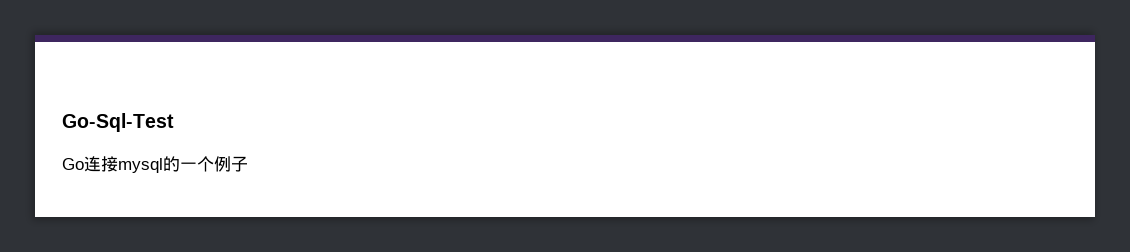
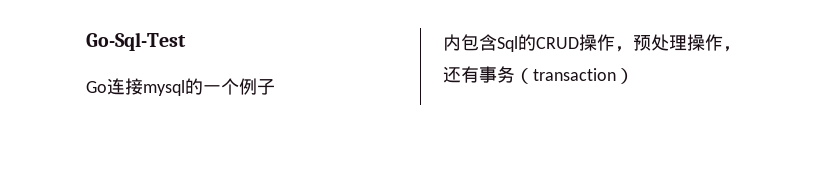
(248, 164) none -> [443,34,741,52] [443,66,634,84] // 内包含Sql的CRUD操作，预处理操作，还有事务（transaction）

